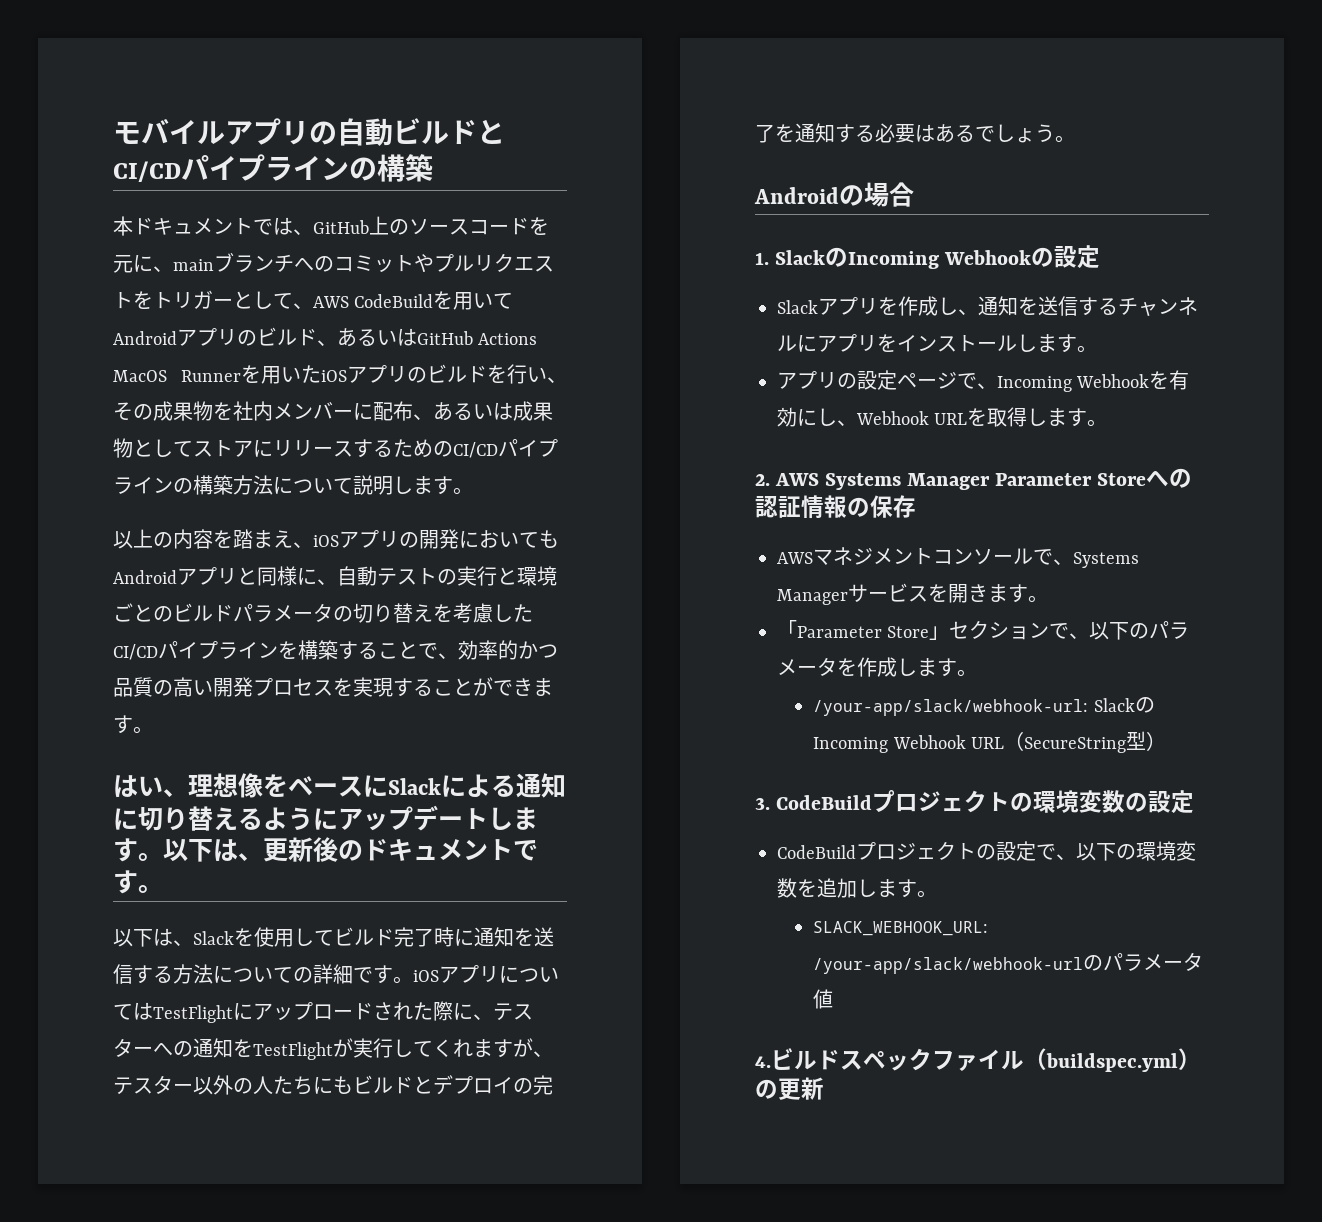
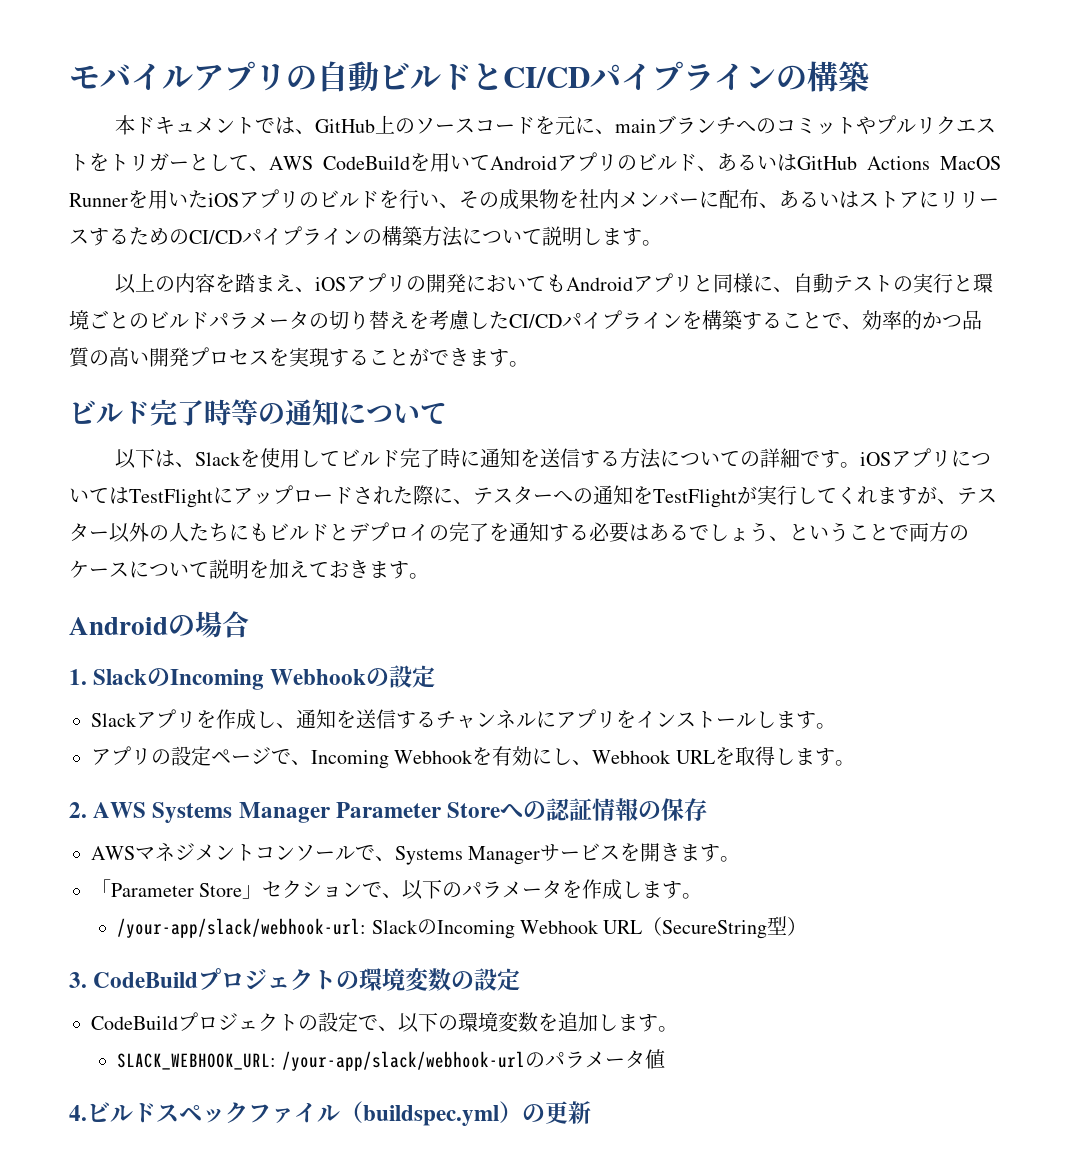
[513,401,553,421] [113,438,193,458] 成果物として -> (859, 199) none
[113,773,566,798] [113,805,538,831] [113,837,538,862] [113,870,163,894] はい、理想像をベースにSlackによる通知に切り替えるようにアップデートします。以下は、更新後のドキュメントです。 -> [69,399,447,426] ビルド完了時等の通知について
(1055, 133) none -> [769,522,969,542] [69,559,409,579] 、ということで両方のケースについて説明を加えておきます

